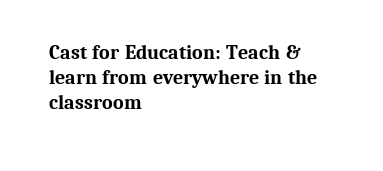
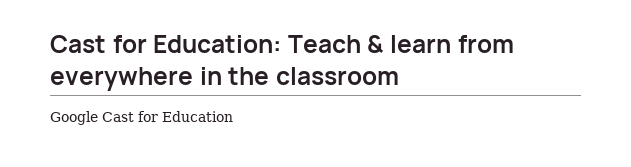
(142, 101) none -> [50,111,233,125] // Google Cast for Education

